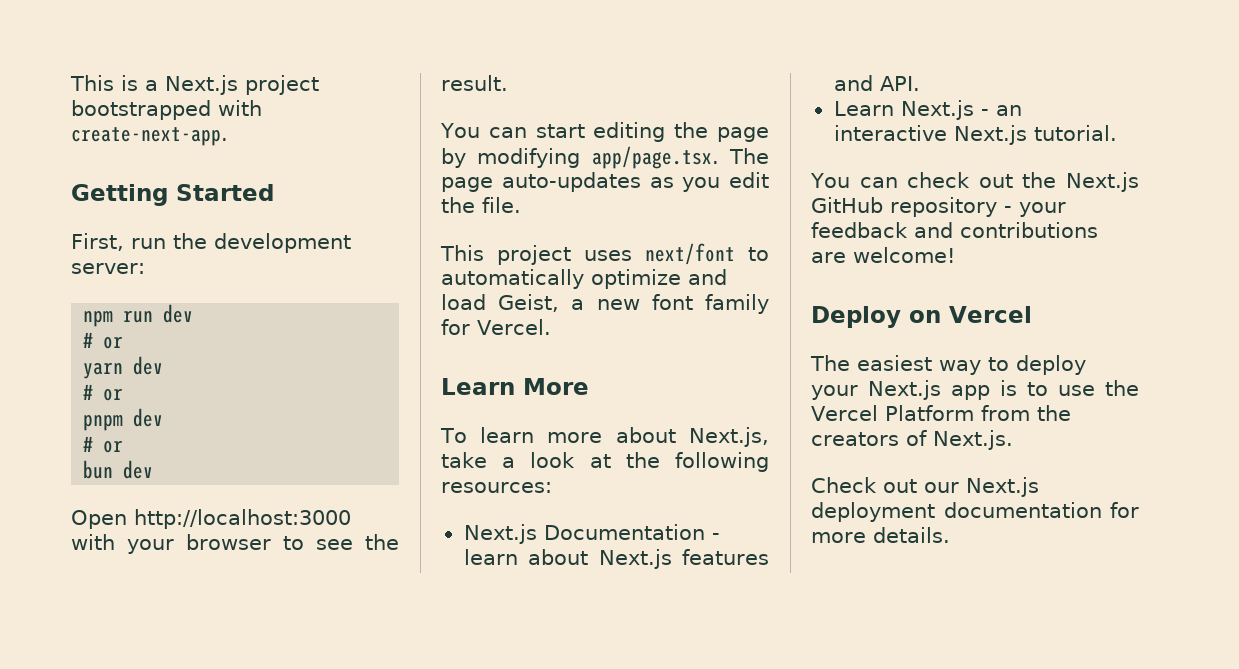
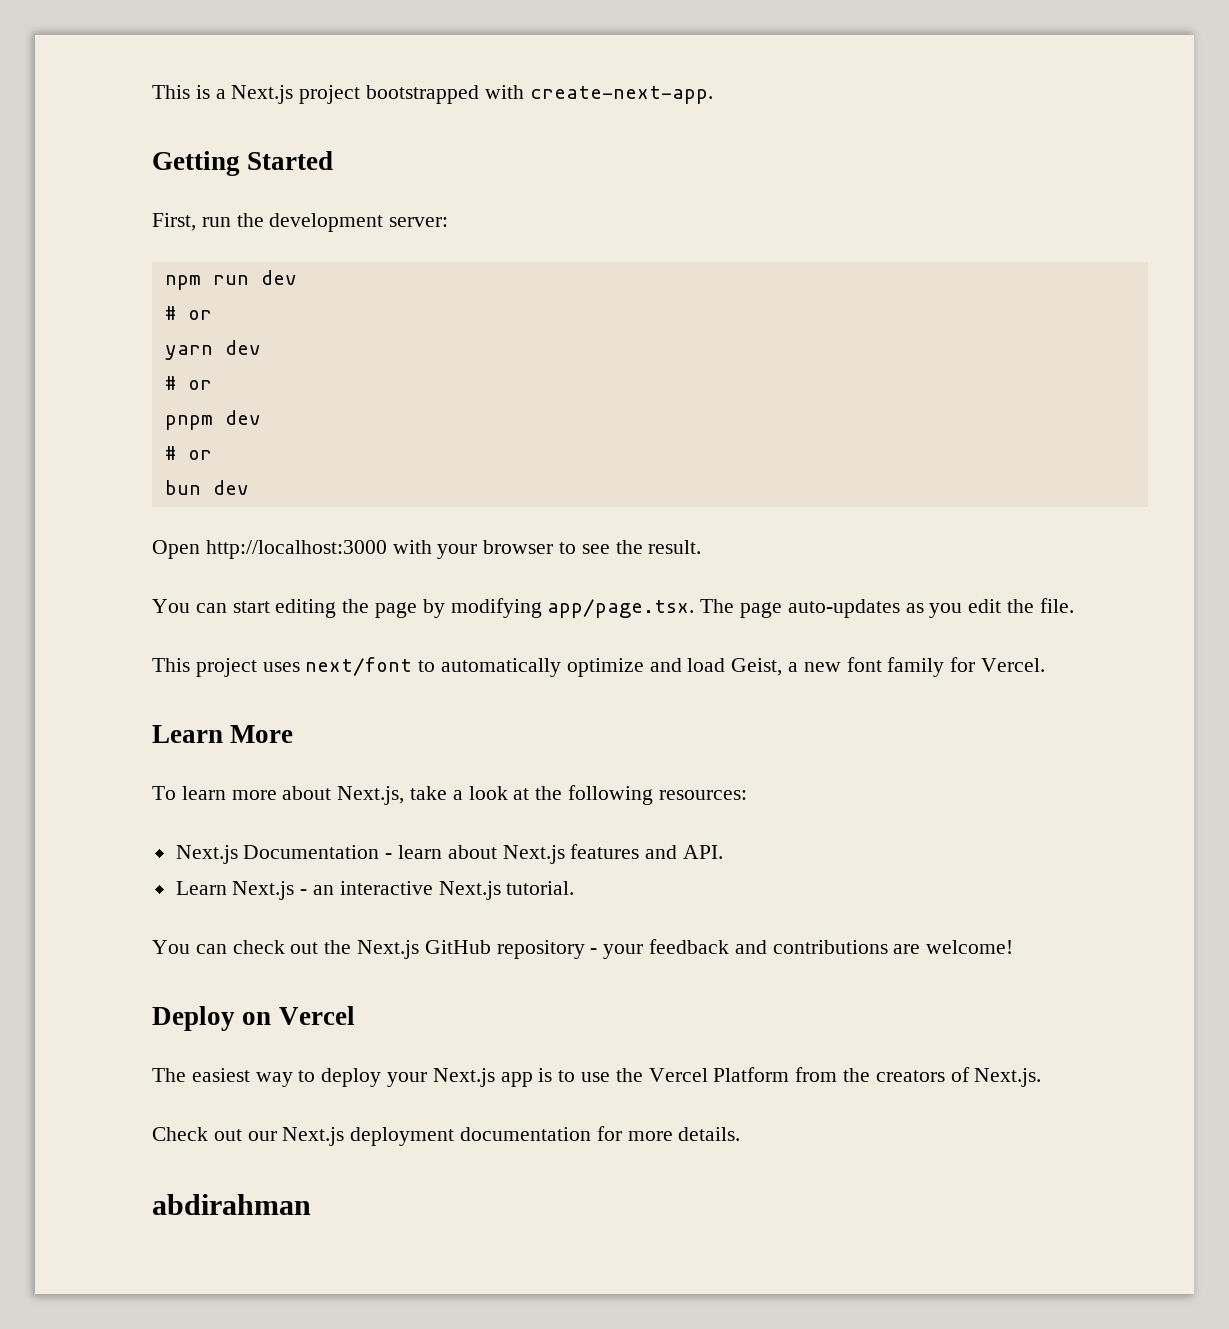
(950, 535) none -> [152,1194,311,1215] // abdirahman

